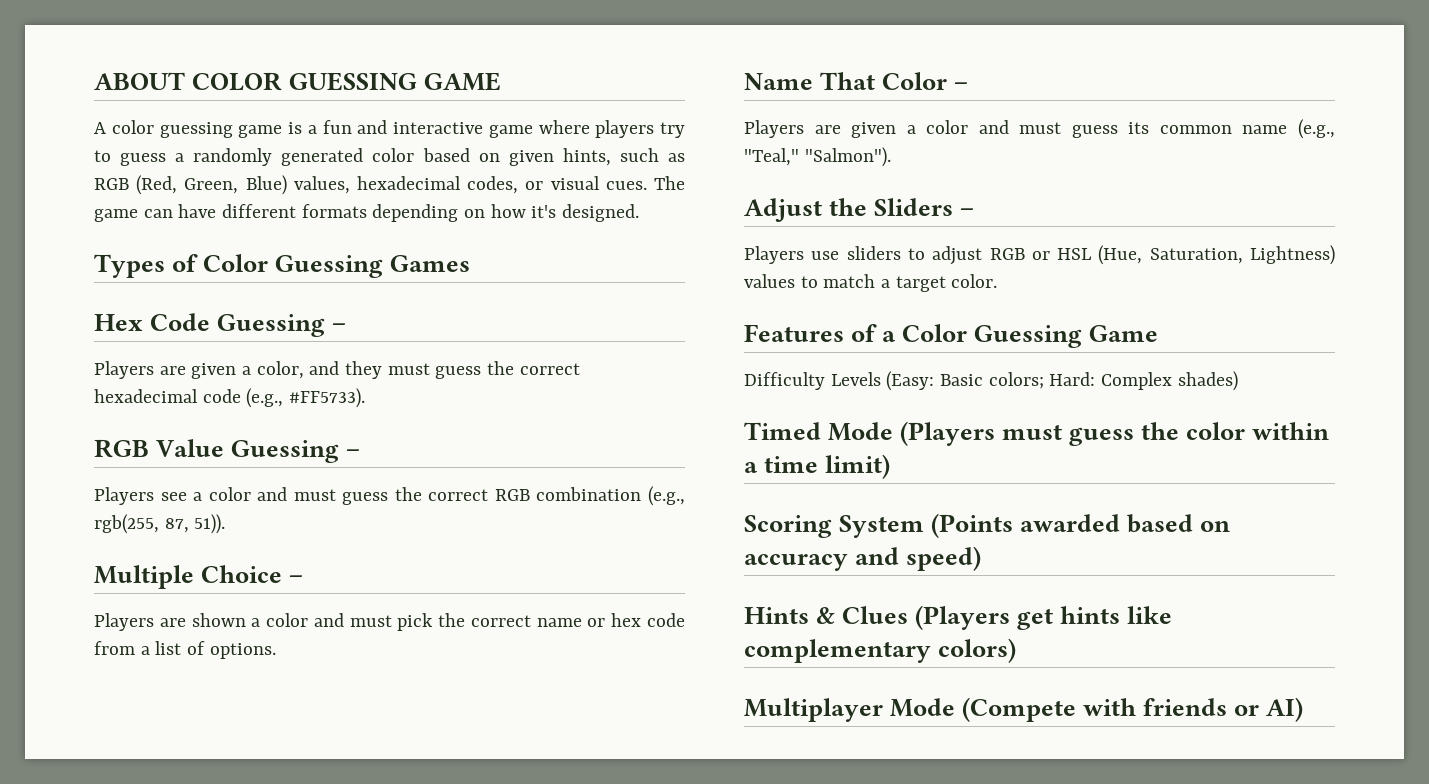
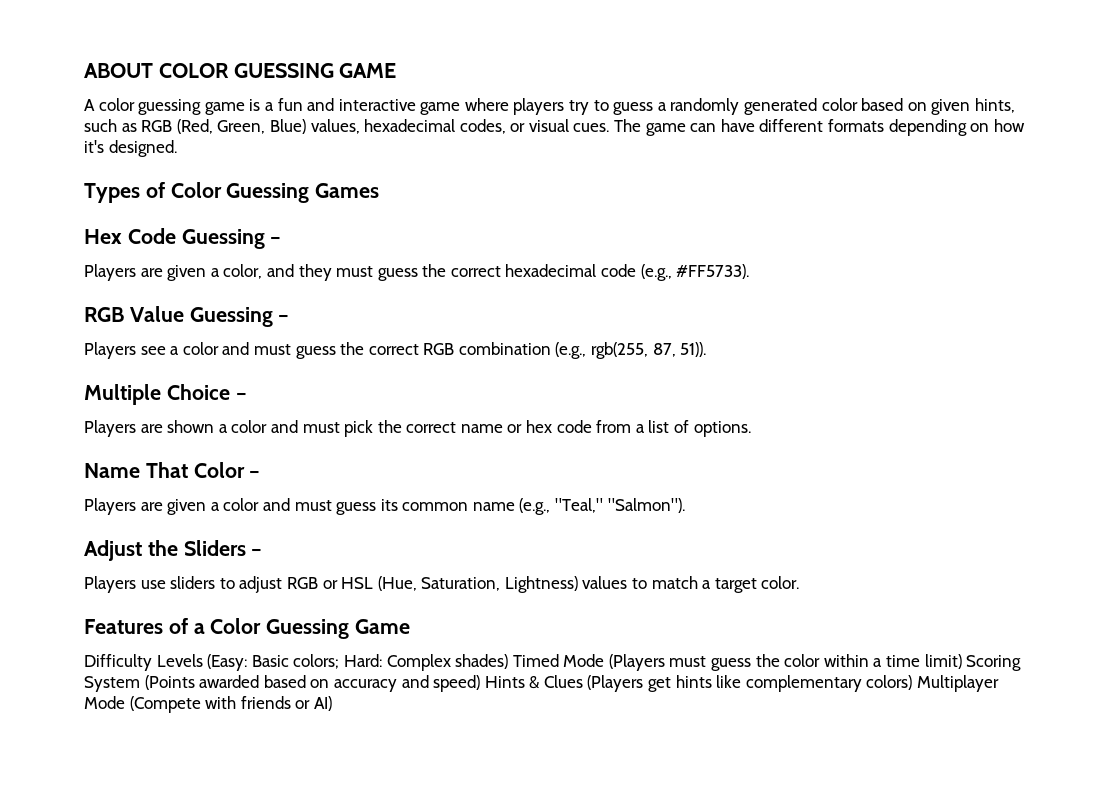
(1238, 381) // -> (509, 661) none
(891, 466) // -> (962, 661) none
(982, 558) // -> (481, 683) none
(1017, 650) // -> (913, 682) none

